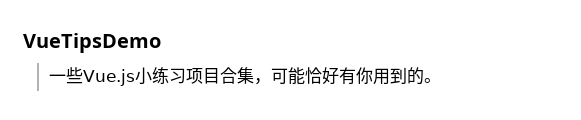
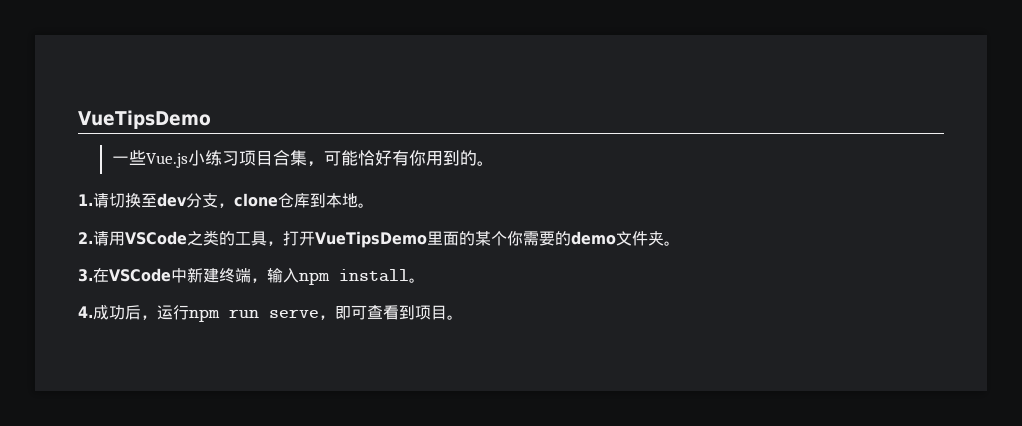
(441, 80) none -> [78,193,374,208] [78,230,680,248] [78,267,425,285] [78,305,463,322] // 1.请切换至dev分支，clone仓库到本地。 // 2.请用VSCode之类的工具，打开VueTipsDemo里面的某个你需要的demo文件夹。 // 3.在VSCode中新建终端，输入npm install。 // 4.成功后，运行npm run serve，即可查看到项目。

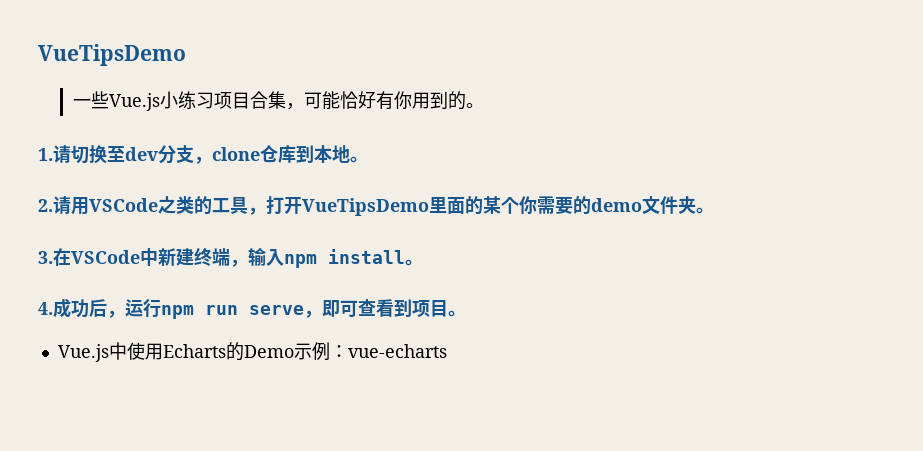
(463, 317) none -> [57,342,447,362] // Vue.js中使用Echarts的Demo示例：vue-echarts

